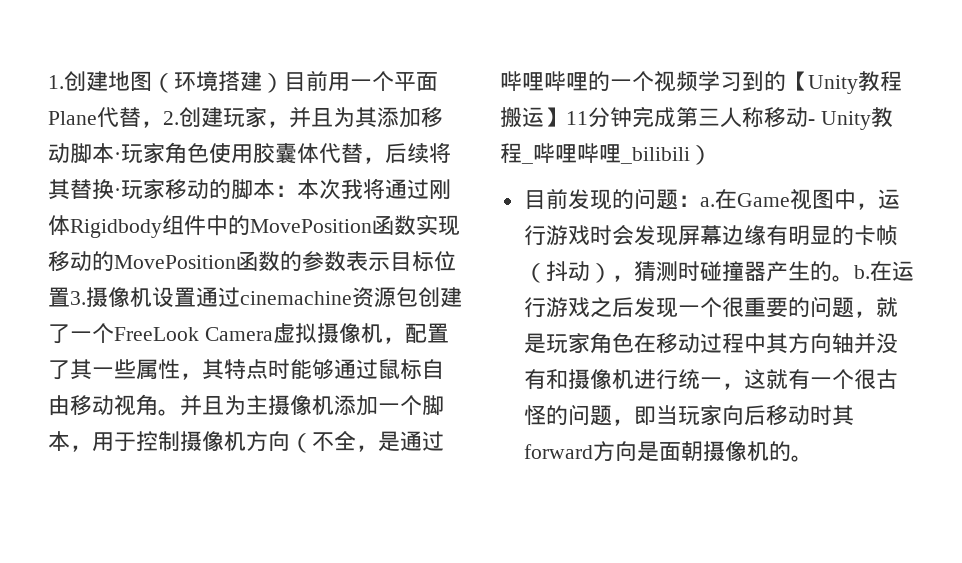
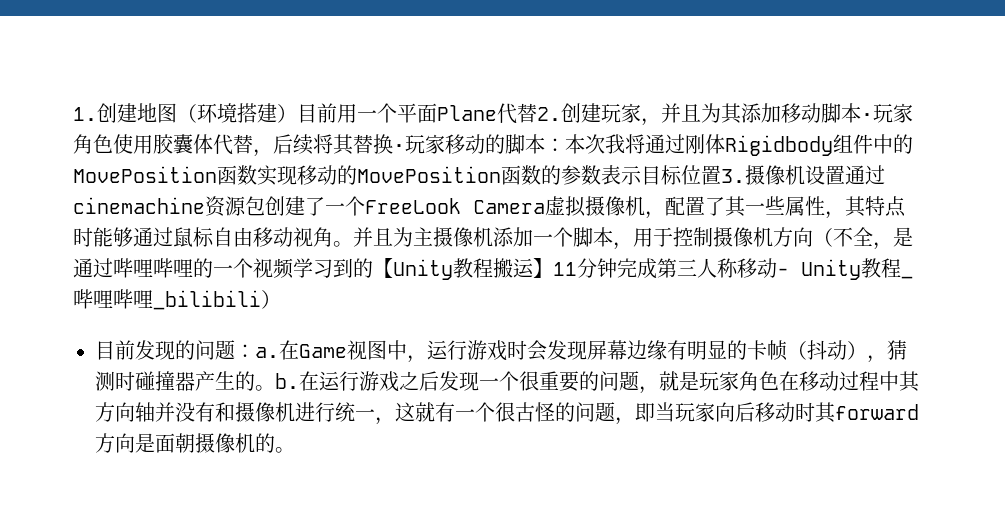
[141,121,163,128] ， -> (537, 113) none

